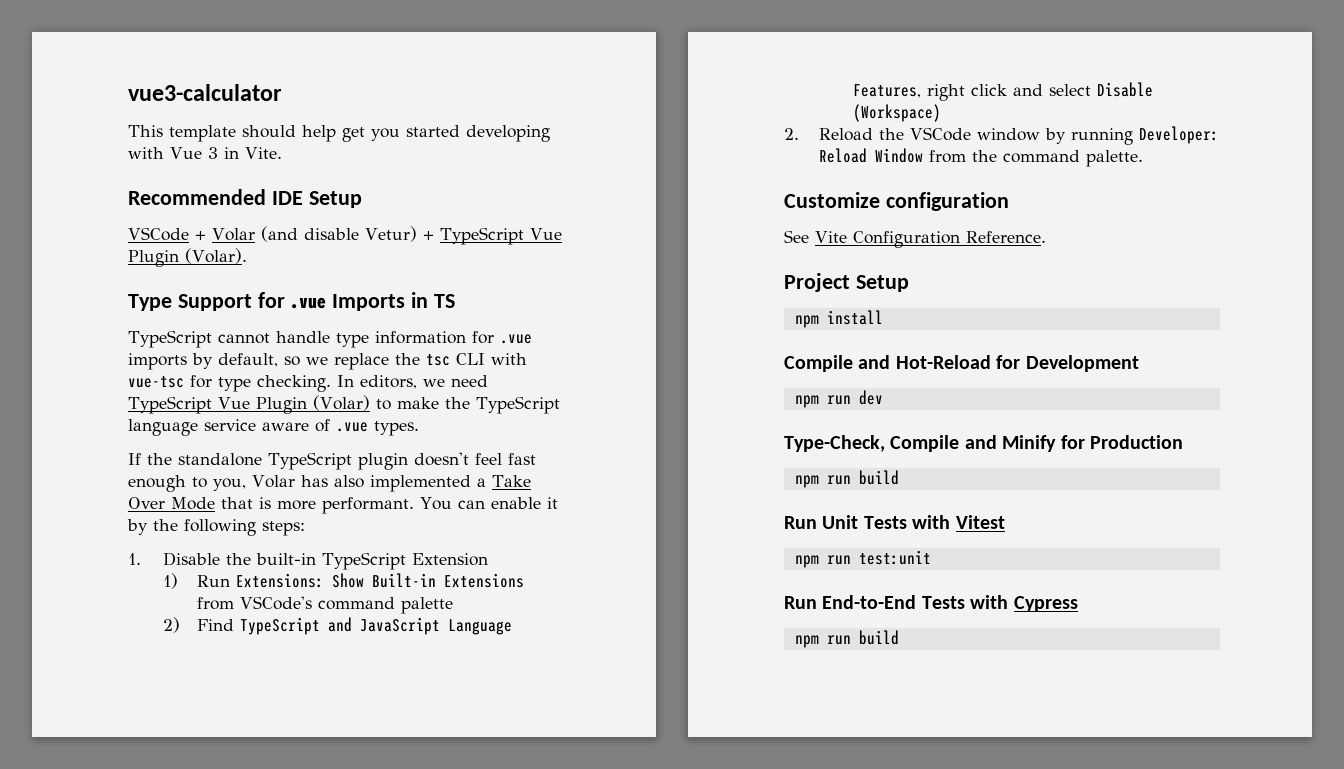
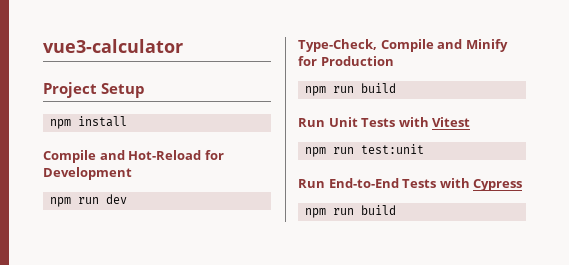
[128,125,550,142] [128,147,282,159] [128,189,362,208] [128,226,562,245] [128,248,247,267] [128,292,455,311] [128,330,532,348] [128,353,527,370] [128,375,488,392] [128,395,560,414] [128,419,419,436] [128,452,536,470] [128,475,531,492] [128,497,558,514] [127,519,305,536] [128,552,488,570] [162,573,525,589] [197,596,454,614] [162,617,513,635] [853,82,1154,101] [853,104,942,122] [784,126,1219,145] [818,148,1143,167] [784,192,1009,211] [784,230,1046,248] // This template should help get you started developing with Vue 3 in Vite. // Recommended IDE Setup // VSCode + Volar (and disable Vetur) + TypeScript Vue Plugin (Volar). // Type Support for .vue Imports in TS // TypeScript cannot handle type information for .vue imports by default, so we replace the tsc CLI with vue-tsc for type checking. In editors, we need TypeScript Vue Plugin (Volar) to make the TypeScript language service aware of .vue types. // If the standalone TypeScript plugin doesn't feel fast enough to you, Volar has also implemented a Take Over Mode that is more performant. You can enable it by the following steps: // 1. Disable the built-in TypeScript Extension // 1) Run Extensions: Show Built-in Extensions from VSCode's command palette // 2) Find TypeScript and JavaScript Language Features, right click and select Disable (Workspace) // 2. Reload the VSCode window by running Developer: Reload Window from the command palette. // Customize configuration // See Vite Configuration Reference. -> (183, 46) none

